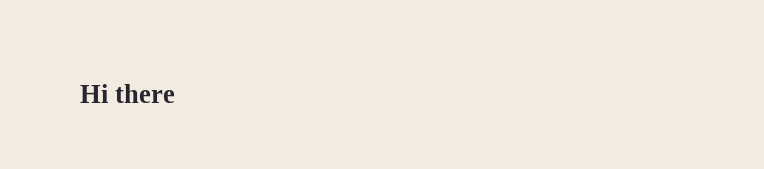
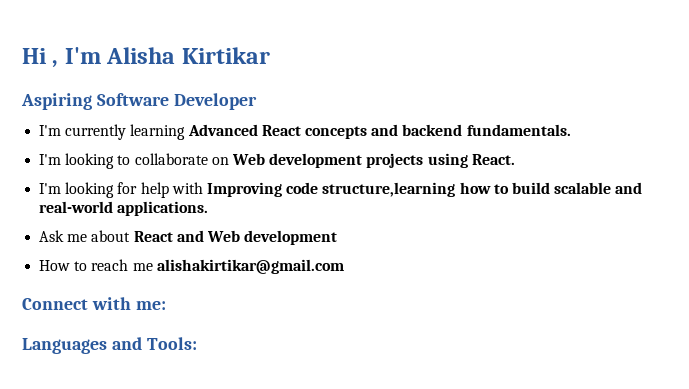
[115,84,176,103] there -> [52,47,270,68] [21,93,257,110] [39,124,571,140] [39,153,515,169] [39,182,643,198] [39,201,209,216] [39,230,338,245] [39,259,344,274] [22,297,166,310] [22,337,197,354] , I'm Alisha Kirtikar // Aspiring Software Developer // I'm currently learning Advanced React concepts and backend fundamentals. // I'm looking to collaborate on Web development projects using React. // I'm looking for help with Improving code structure,learning how to build scalable and real-world applications. // Ask me about React and Web development // How to reach me alishakirtikar@gmail.com // Connect with me: // Languages and Tools:

